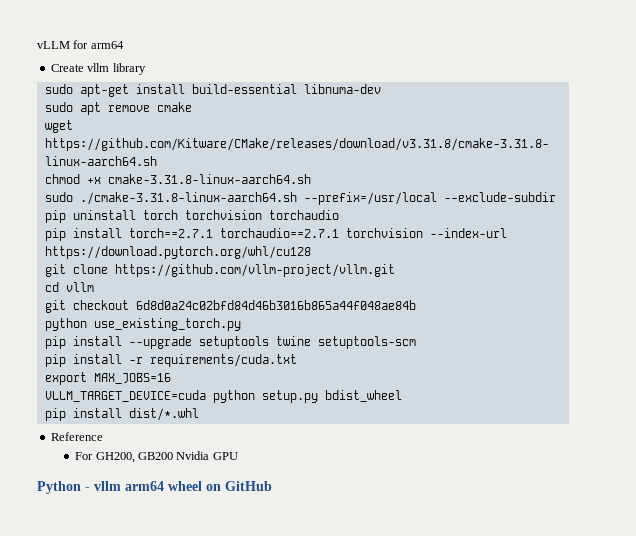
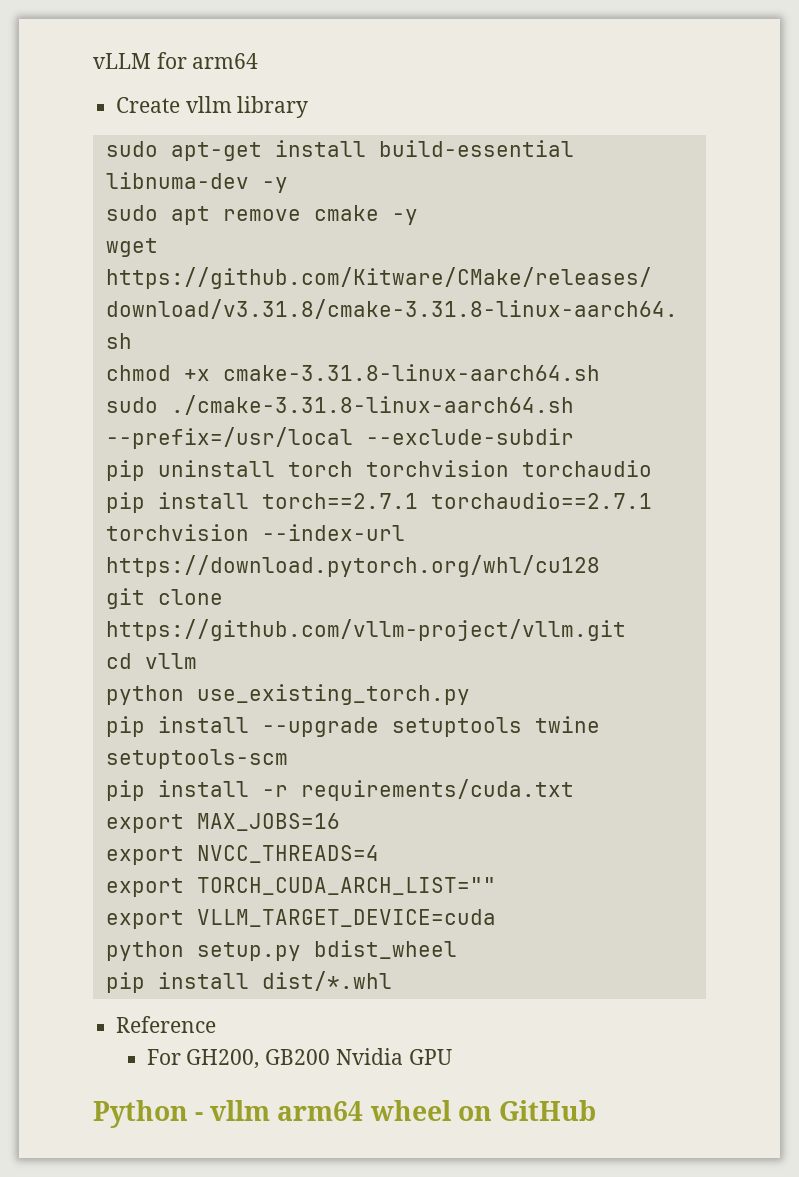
(381, 89) none -> [261,177,288,193] -y
(192, 107) none -> [391,209,418,225] -y
[44,300,416,313] // git checkout 6d8d0a24c02bfd84d46b3016b865a44f048ae84b -> (197, 661) none
(171, 378) none -> [105,845,379,865] [105,877,496,897] [105,910,184,929] export NVCC_THREADS=4 // export TORCH_CUDA_ARCH_LIST="" // export
(206, 396) none -> (496, 918) //

